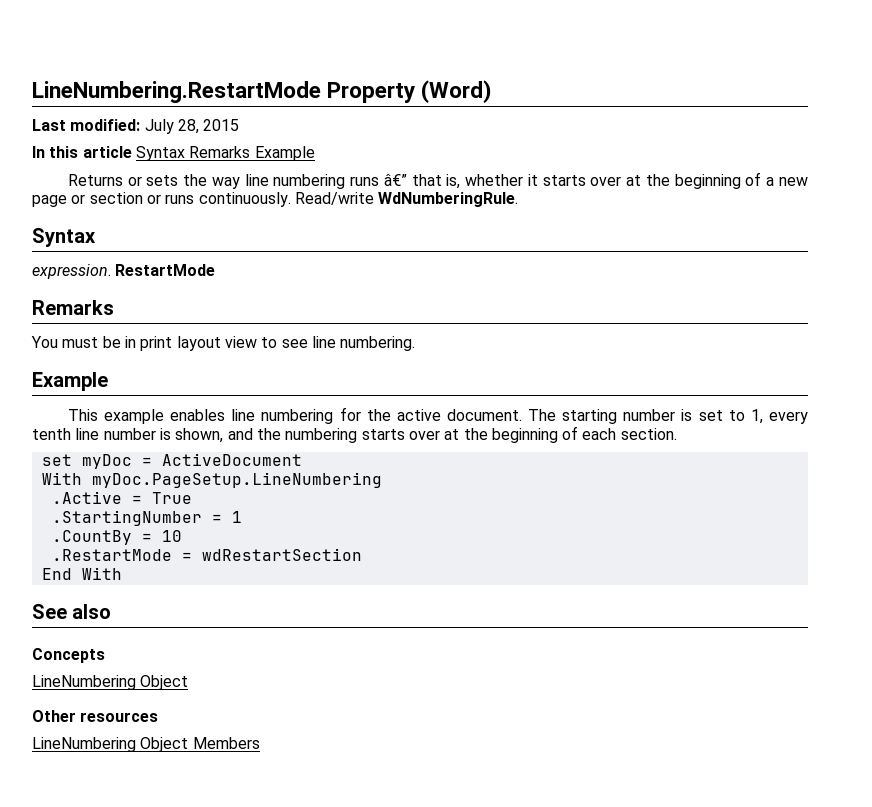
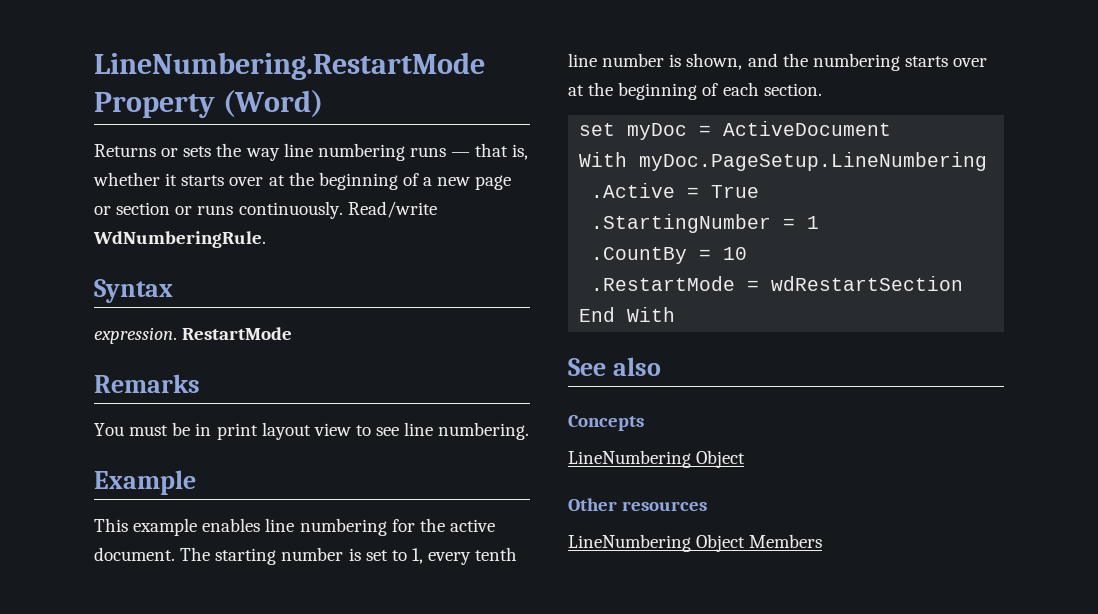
[32,119,240,134] [32,146,315,161] // Last modified: July 28, 2015 // In this article Syntax Remarks Example -> (323, 103) none
[383,174,407,186] â€” -> [451,152,471,157] —

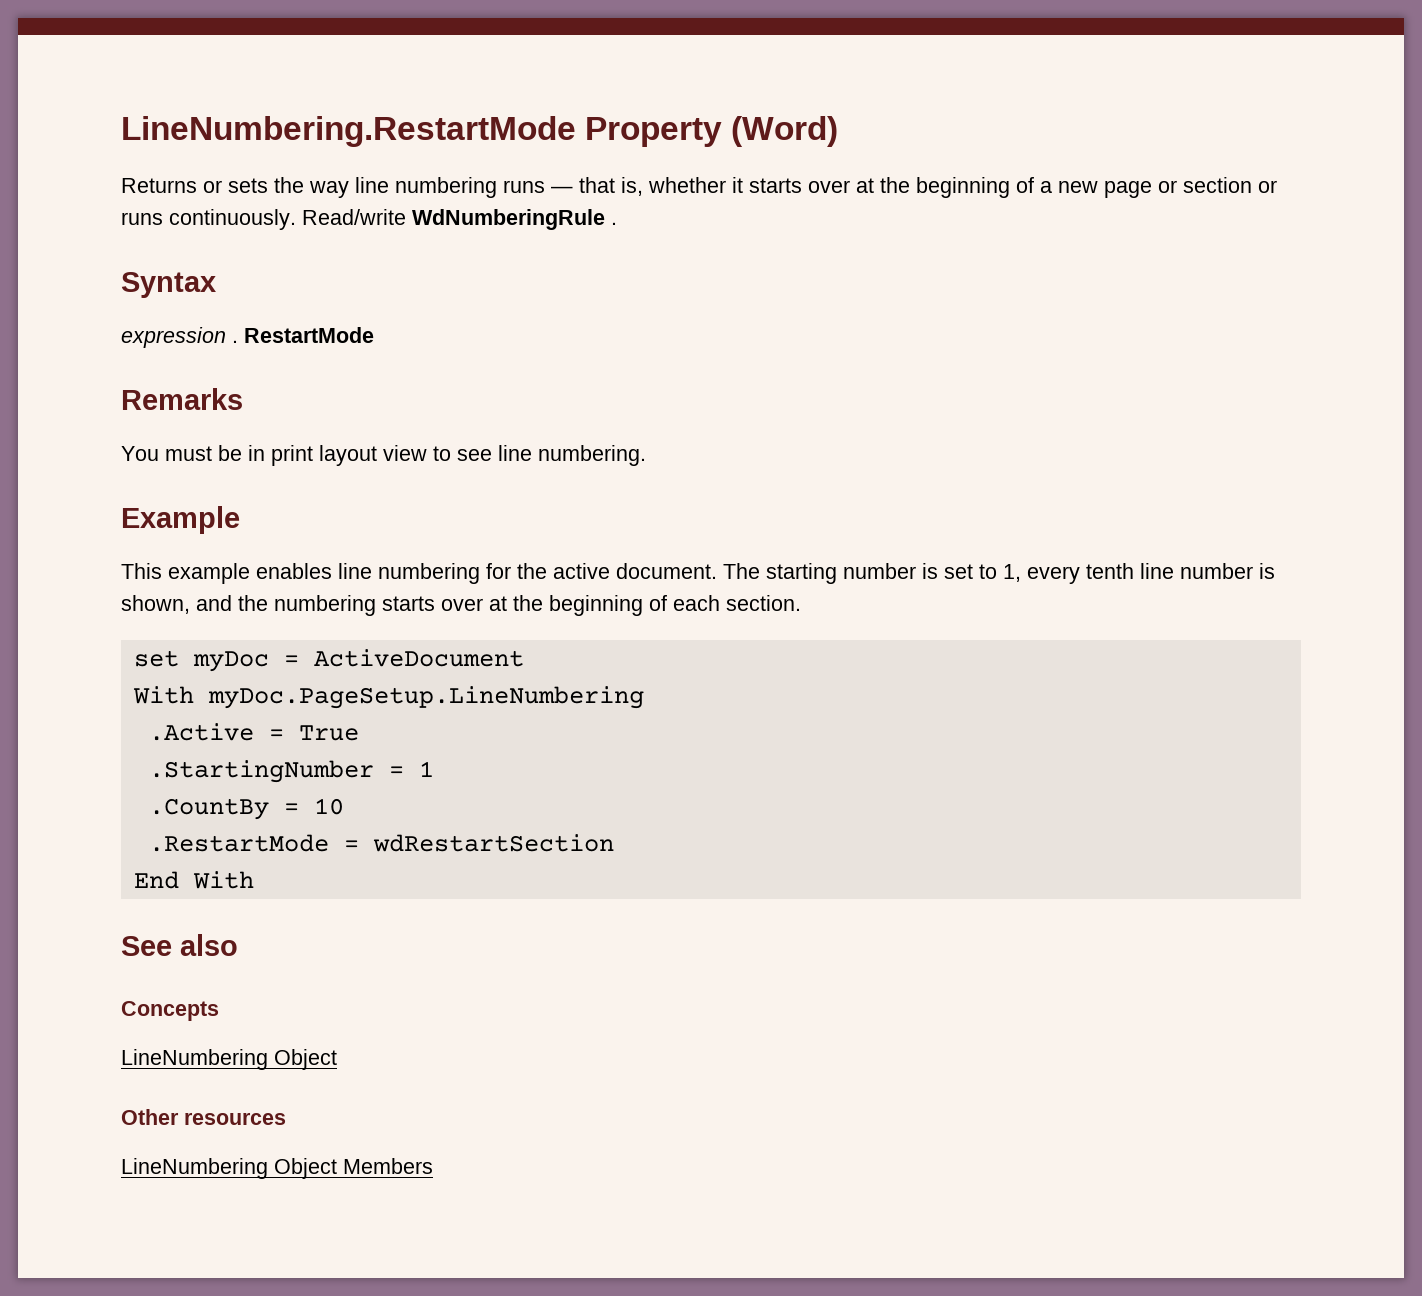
[93,231,266,248] WdNumberingRule. -> [412,209,617,230] WdNumberingRule .
[94,327,177,344] expression. -> [121,327,238,348] expression .

